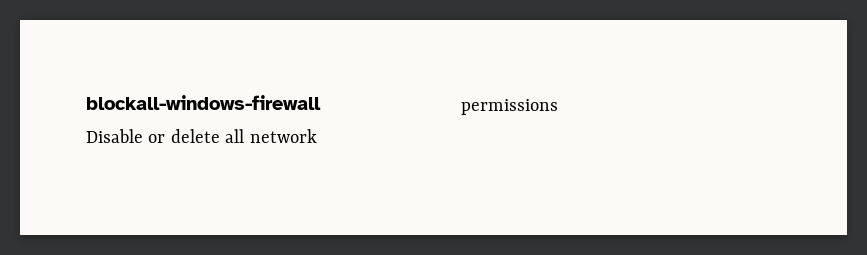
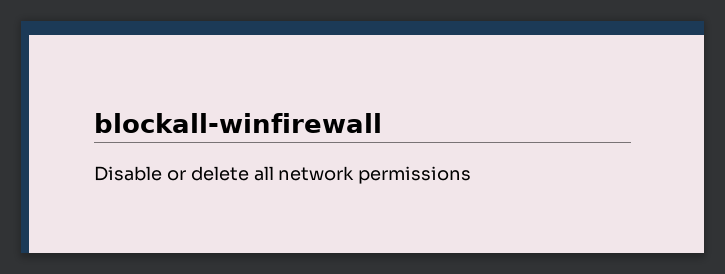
[86,95,321,110] blockall-windows-firewall -> [94,113,382,133] blockall-winfirewall

